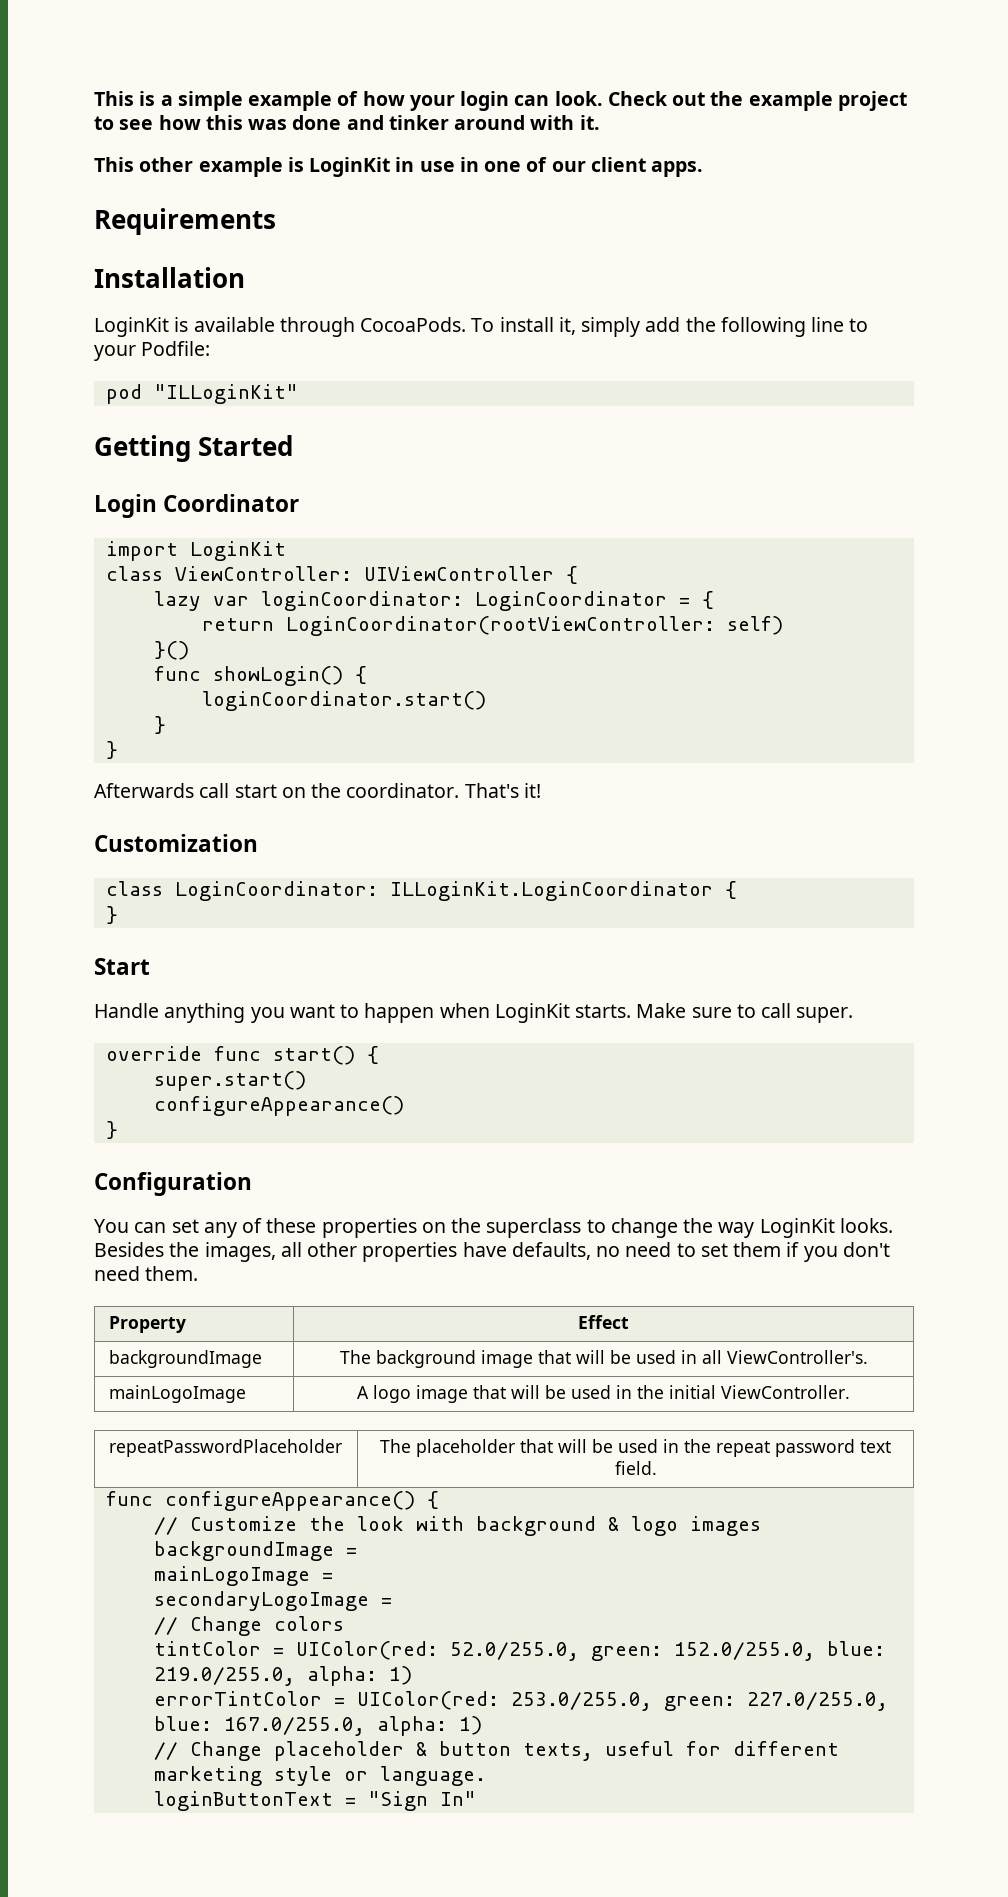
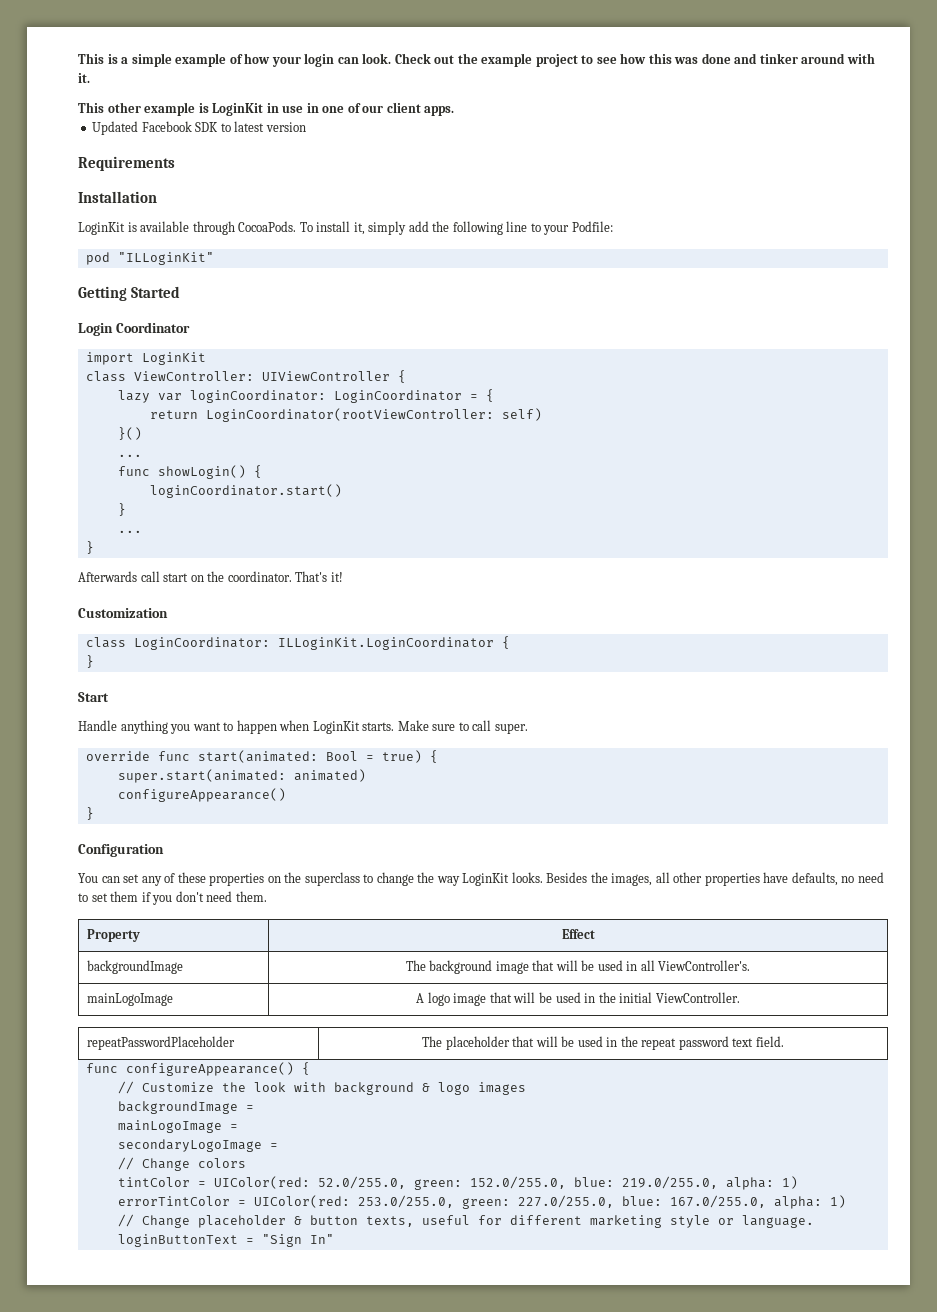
(704, 169) none -> [92,121,306,135] // Updated Facebook SDK to latest version
(189, 650) none -> [117,454,142,457] // ...
(166, 725) none -> [117,530,142,533] // ...
[272,1046,379,1065] [153,1071,306,1091] start() { // super.start() -> [197,750,438,763] [117,769,366,783] start(animated: Bool = true) { // super.start(animated: animated)

